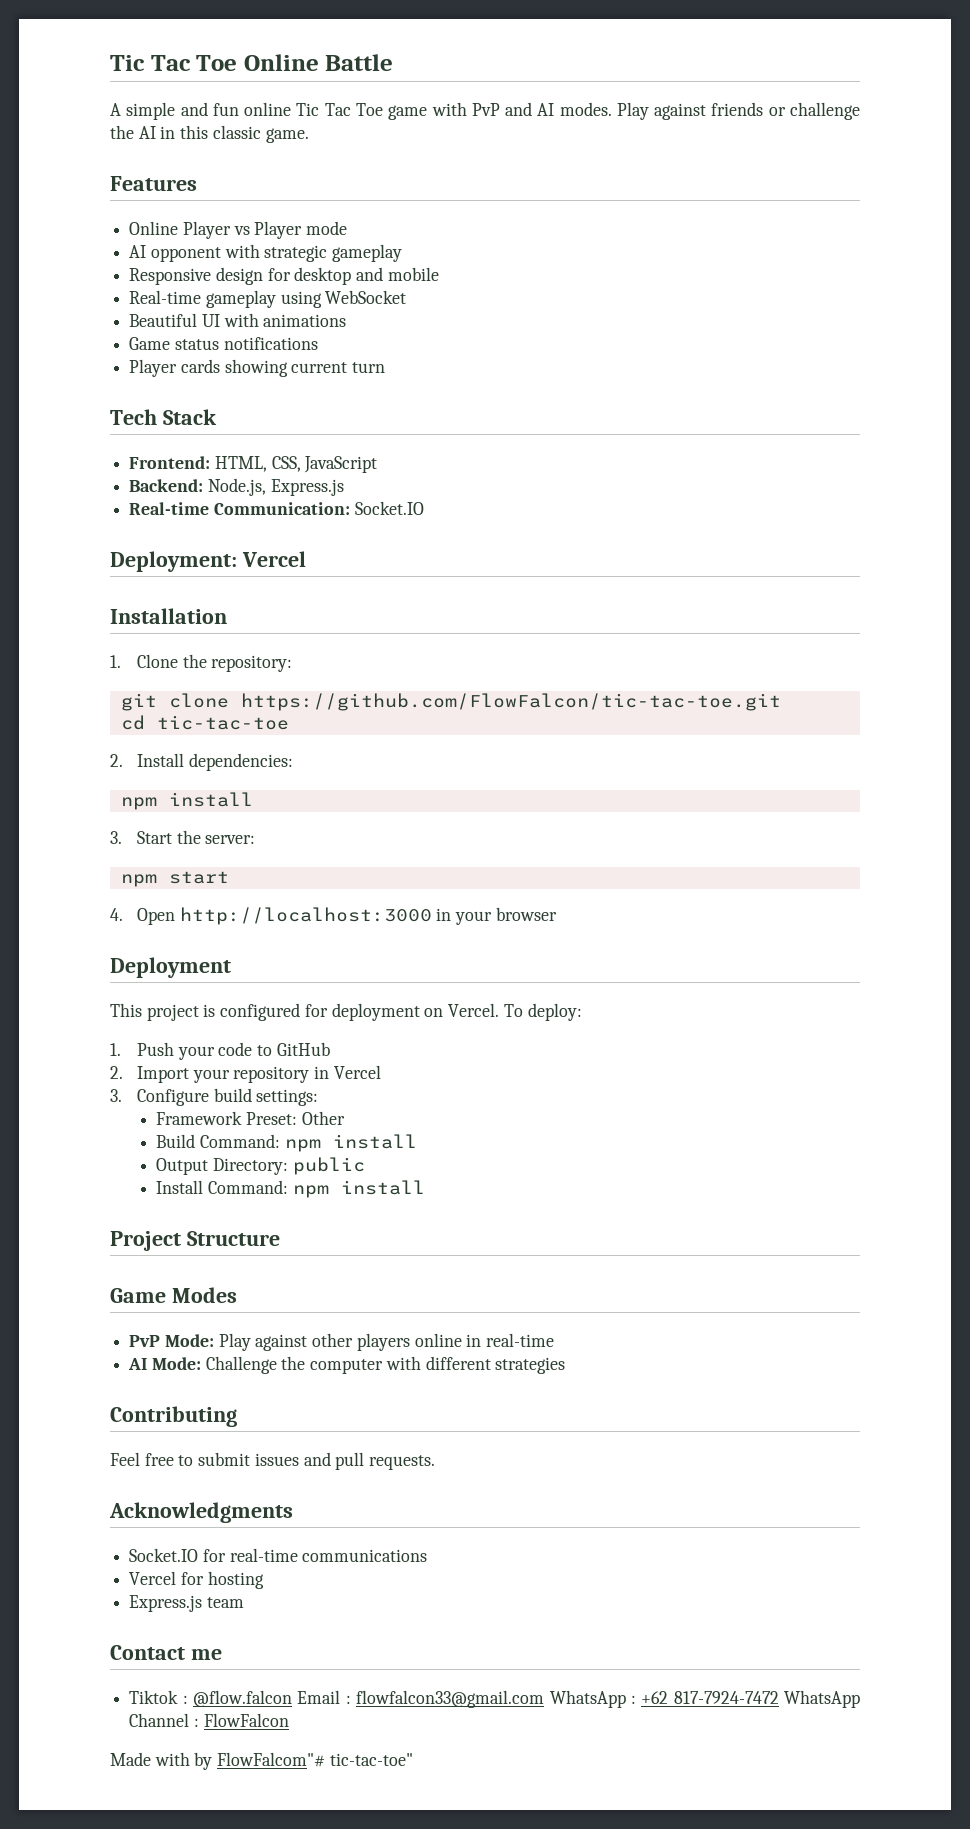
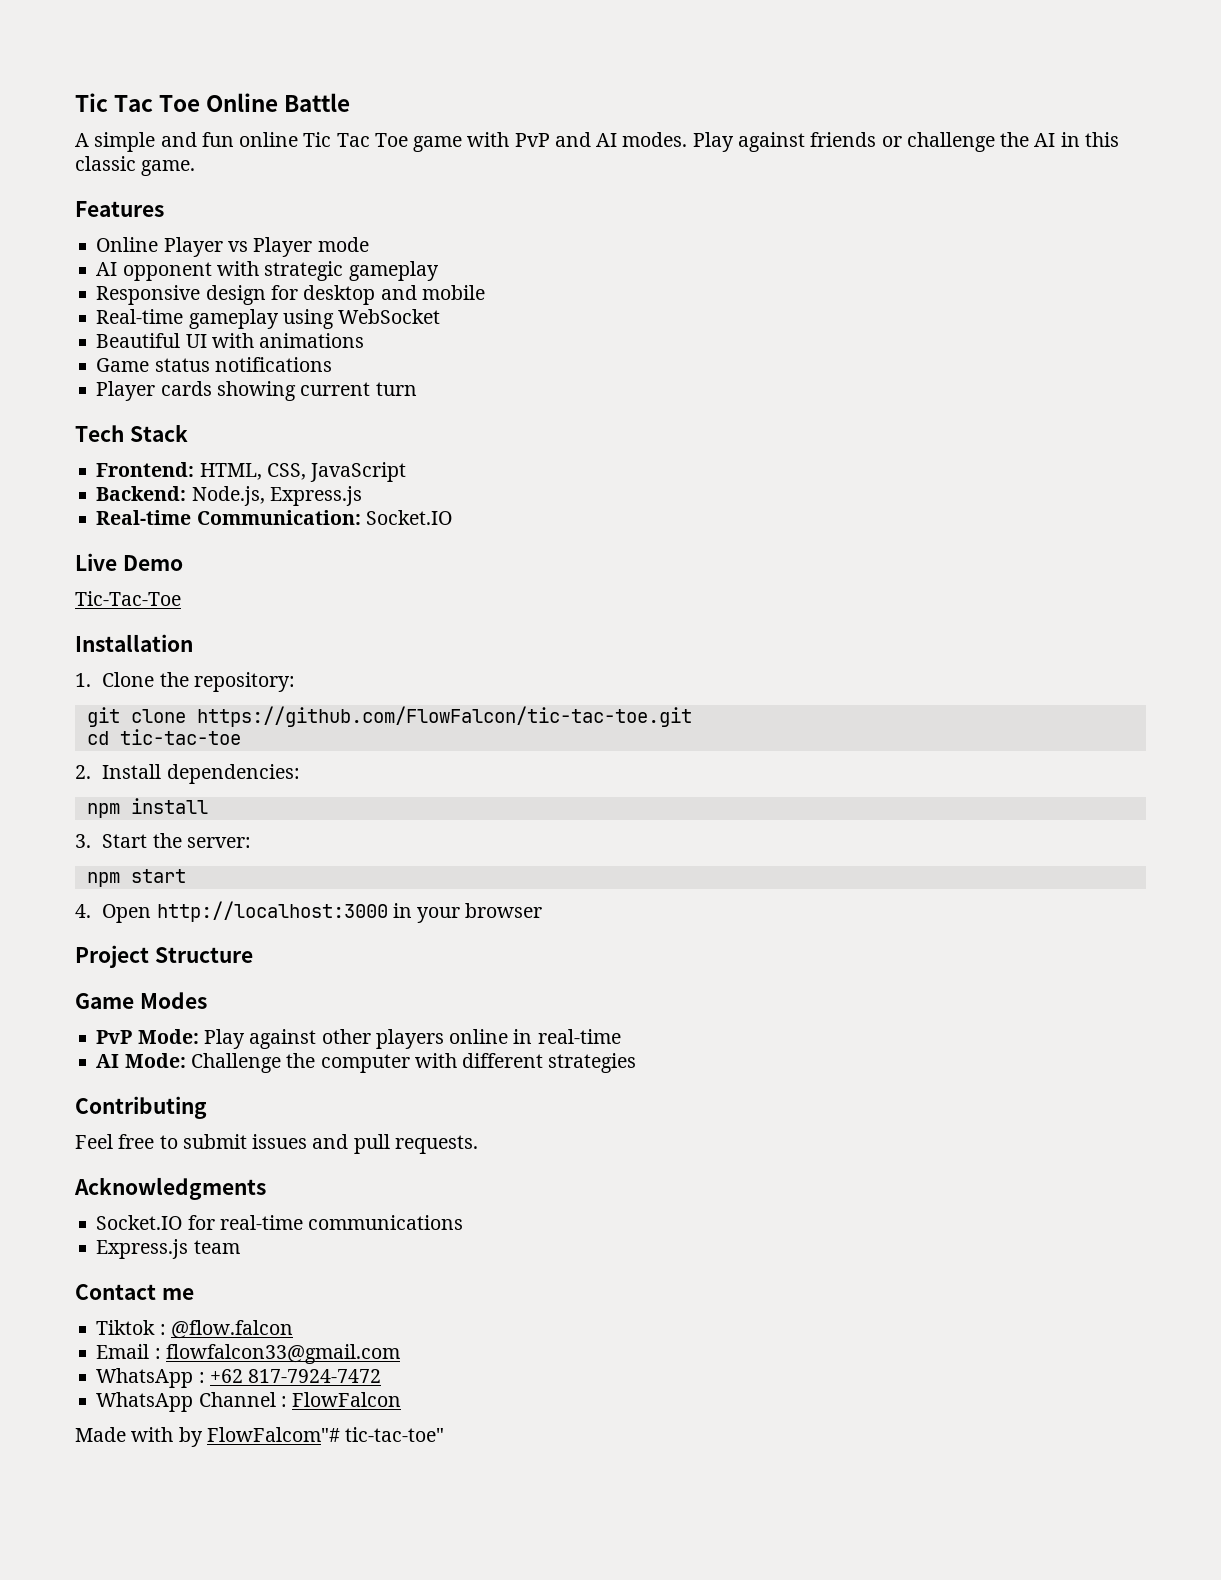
[110,551,306,572] Deployment: Vercel -> [75,553,183,571] [75,591,181,606] Live Demo // Tic-Tac-Toe
[110,957,231,978] [110,1003,582,1021] [110,1042,330,1060] [110,1065,381,1083] [110,1088,319,1106] [156,1111,345,1125] [156,1134,417,1152] [156,1157,365,1175] [156,1180,425,1198] // Deployment // This project is configured for deployment on Vercel. To deploy: // 1. Push your code to GitHub // 2. Import your repository in Vercel // 3. Configure build settings: // Framework Preset: Other // Build Command: npm install // Output Directory: public // Install Command: npm install -> (543, 910) none
[129,1571,264,1589] // Vercel for hosting -> (464, 1222) none
(292, 1698) none -> (293, 1329) //
(545, 1699) none -> (400, 1354) //
(779, 1697) none -> (382, 1376) //

